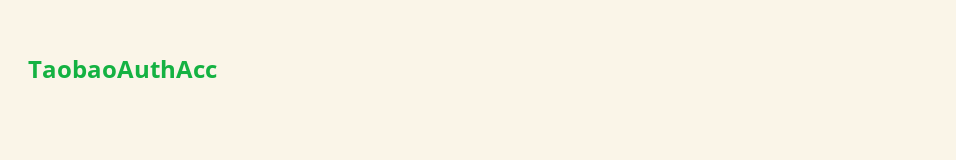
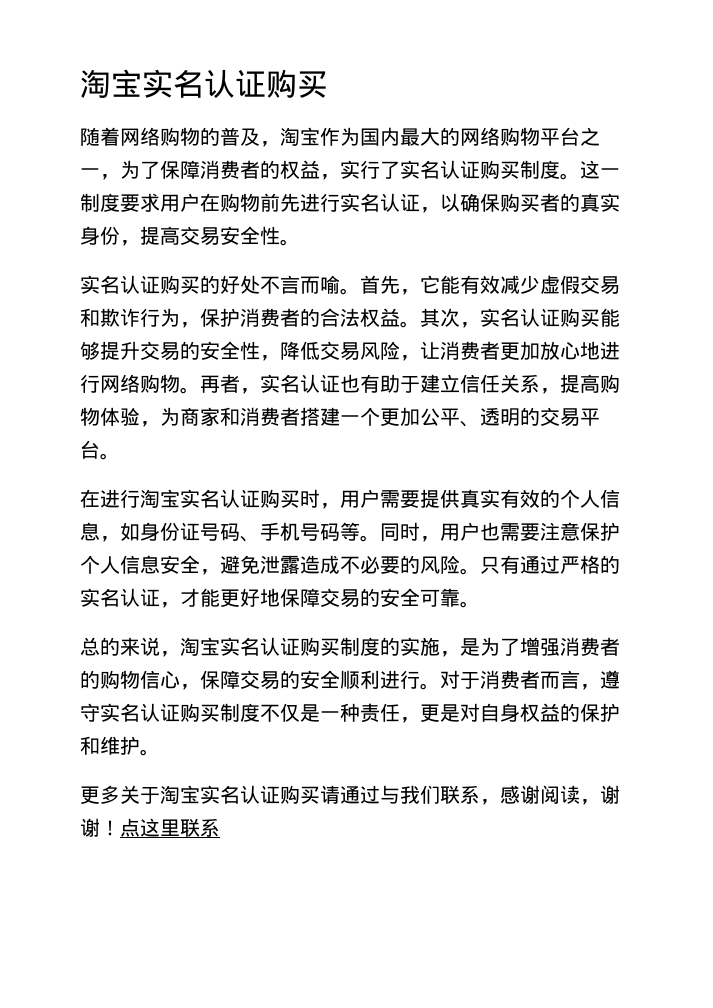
[28,60,217,78] TaobaoAuthAcc -> [80,69,328,99] [80,127,600,147] [80,160,620,180] [80,193,620,213] [80,226,300,246] [80,275,620,295] [80,308,620,328] [80,341,620,361] [80,374,620,394] [80,407,600,427] [80,440,120,460] [80,489,620,509] [80,522,620,542] [80,555,620,575] [80,588,480,608] [80,637,620,657] [80,670,620,690] [80,703,620,723] [80,736,160,756] [80,785,620,805] [80,818,220,837] 淘宝实名认证购买 // 随着网络购物的普及，淘宝作为国内最大的网络购物平台之一，为了保障消费者的权益，实行了实名认证购买制度。这一制度要求用户在购物前先进行实名认证，以确保购买者的真实身份，提高交易安全性。 // 实名认证购买的好处不言而喻。首先，它能有效减少虚假交易和欺诈行为，保护消费者的合法权益。其次，实名认证购买能够提升交易的安全性，降低交易风险，让消费者更加放心地进行网络购物。再者，实名认证也有助于建立信任关系，提高购物体验，为商家和消费者搭建一个更加公平、透明的交易平台。 // 在进行淘宝实名认证购买时，用户需要提供真实有效的个人信息，如身份证号码、手机号码等。同时，用户也需要注意保护个人信息安全，避免泄露造成不必要的风险。只有通过严格的实名认证，才能更好地保障交易的安全可靠。 // 总的来说，淘宝实名认证购买制度的实施，是为了增强消费者的购物信心，保障交易的安全顺利进行。对于消费者而言，遵守实名认证购买制度不仅是一种责任，更是对自身权益的保护和维护。 // 更多关于淘宝实名认证购买请通过与我们联系，感谢阅读，谢谢！点这里联系

